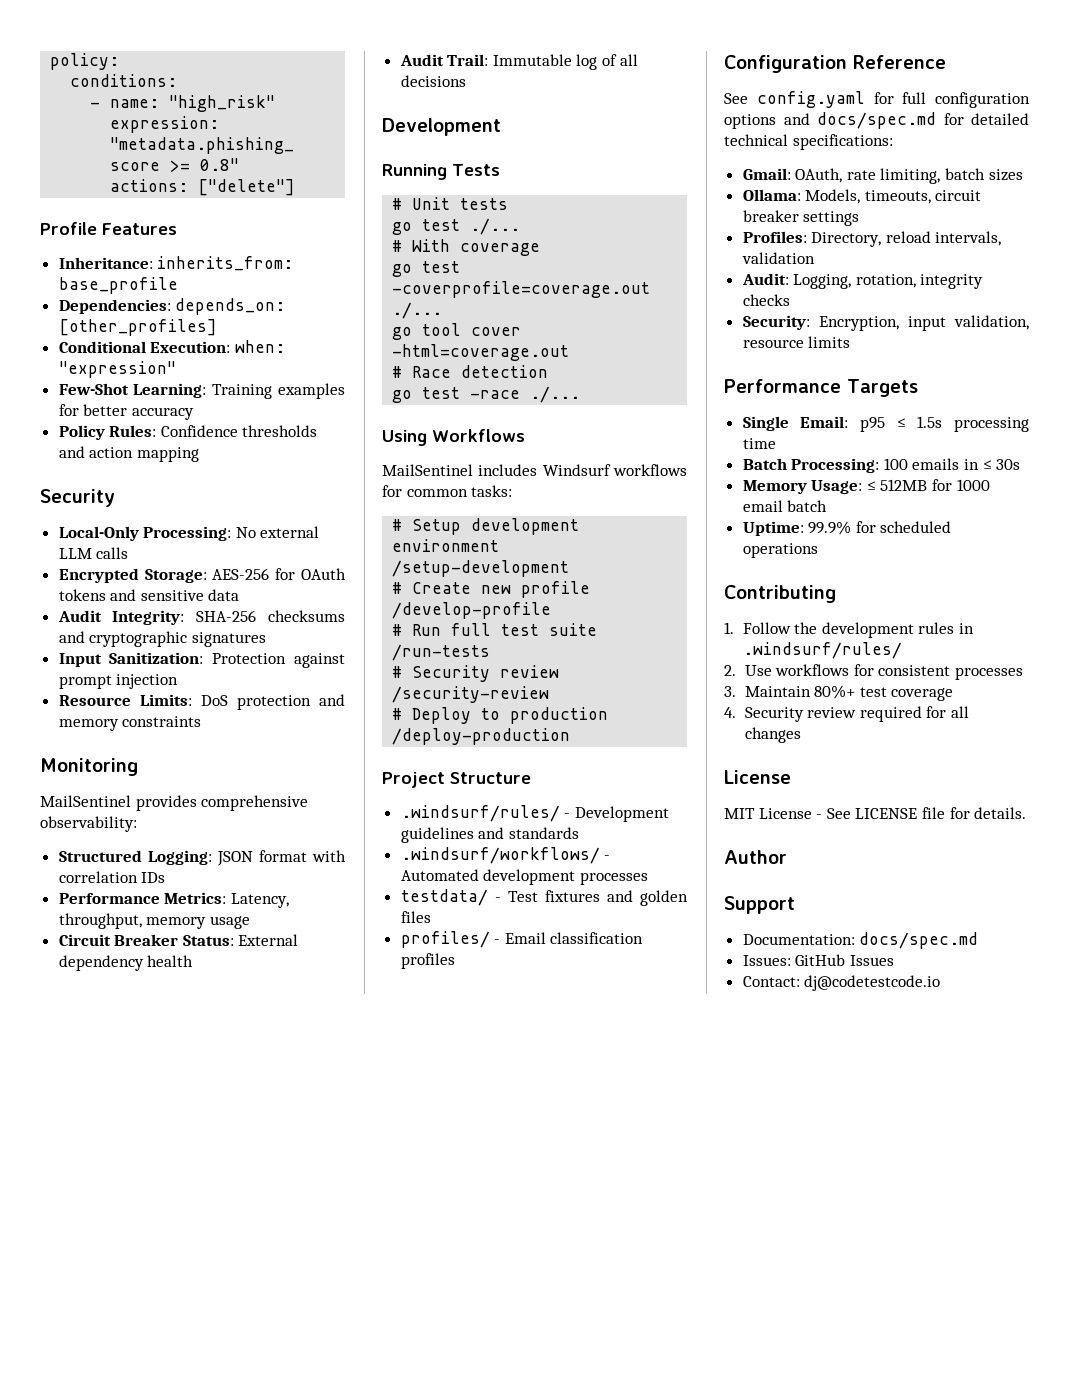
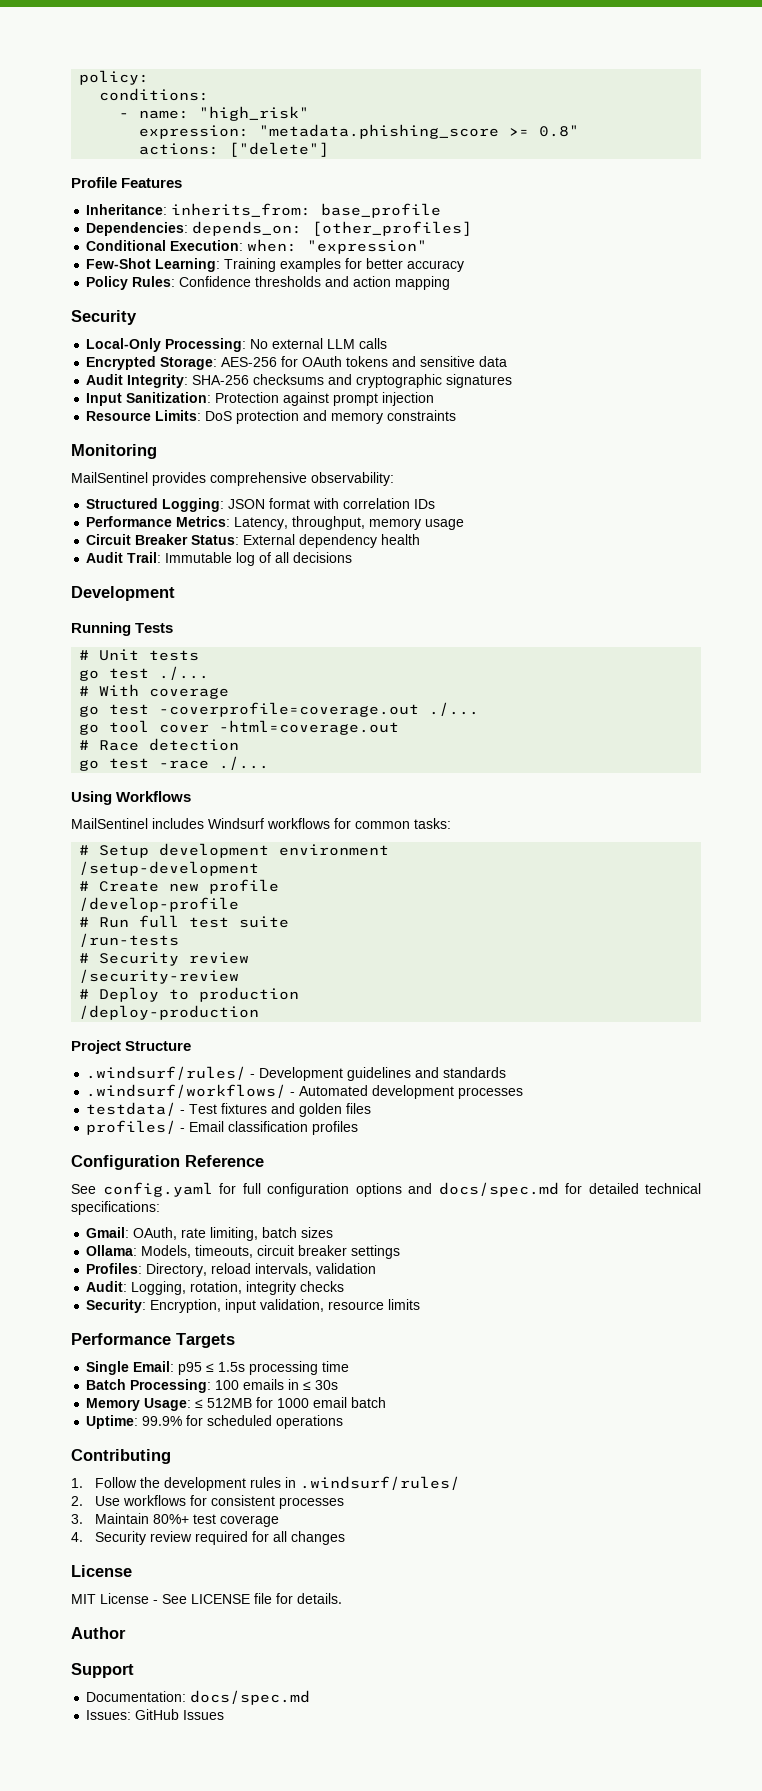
[742,975,941,991] // Contact: dj@codetestcode.io -> (225, 1715) none

